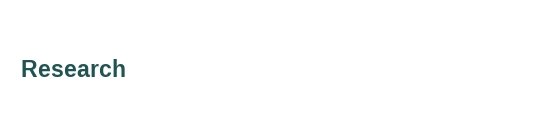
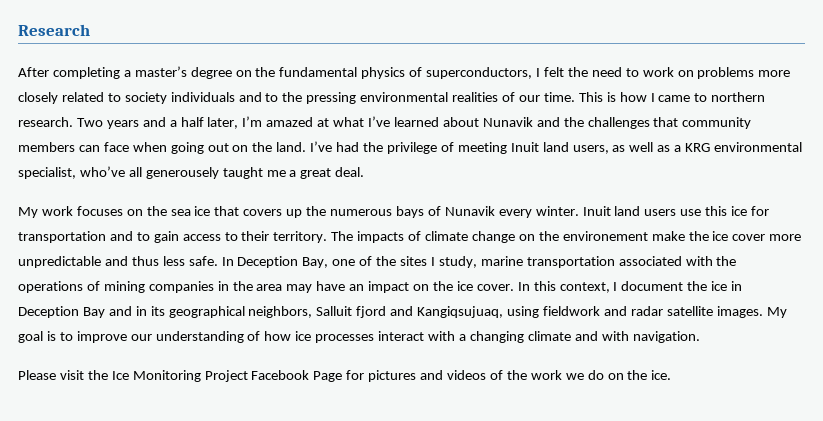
(126, 68) none -> [18,66,791,79] [18,92,766,104] [18,116,752,129] [18,141,803,154] [18,166,365,179] [18,206,770,218] [18,231,802,243] [18,256,737,268] [18,281,743,293] [18,306,787,318] [18,331,700,343] [18,370,672,382] // After completing a master’s degree on the fundamental physics of superconductors, I felt the need to work on problems more closely related to society individuals and to the pressing environmental realities of our time. This is how I came to northern research. Two years and a half later, I’m amazed at what I’ve learned about Nunavik and the challenges that community members can face when going out on the land. I’ve had the privilege of meeting Inuit land users, as well as a KRG environmental specialist, who’ve all generousely taught me a great deal. // My work focuses on the sea ice that covers up the numerous bays of Nunavik every winter. Inuit land users use this ice for transportation and to gain access to their territory. The impacts of climate change on the environement make the ice cover more unpredictable and thus less safe. In Deception Bay, one of the sites I study, marine transportation associated with the operations of mining companies in the area may have an impact on the ice cover. In this context, I document the ice in Deception Bay and in its geographical neighbors, Salluit fjord and Kangiqsujuaq, using fieldwork and radar satellite images. My goal is to improve our understanding of how ice processes interact with a changing climate and with navigation. // Please visit the Ice Monitoring Project Facebook Page for pictures and videos of the work we do on the ice.

